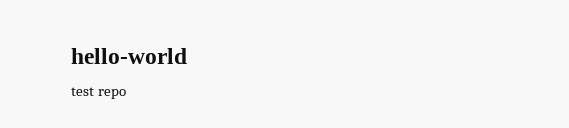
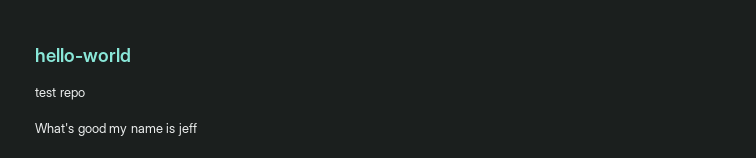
(126, 94) none -> [35,123,197,136] // What's good my name is jeff

